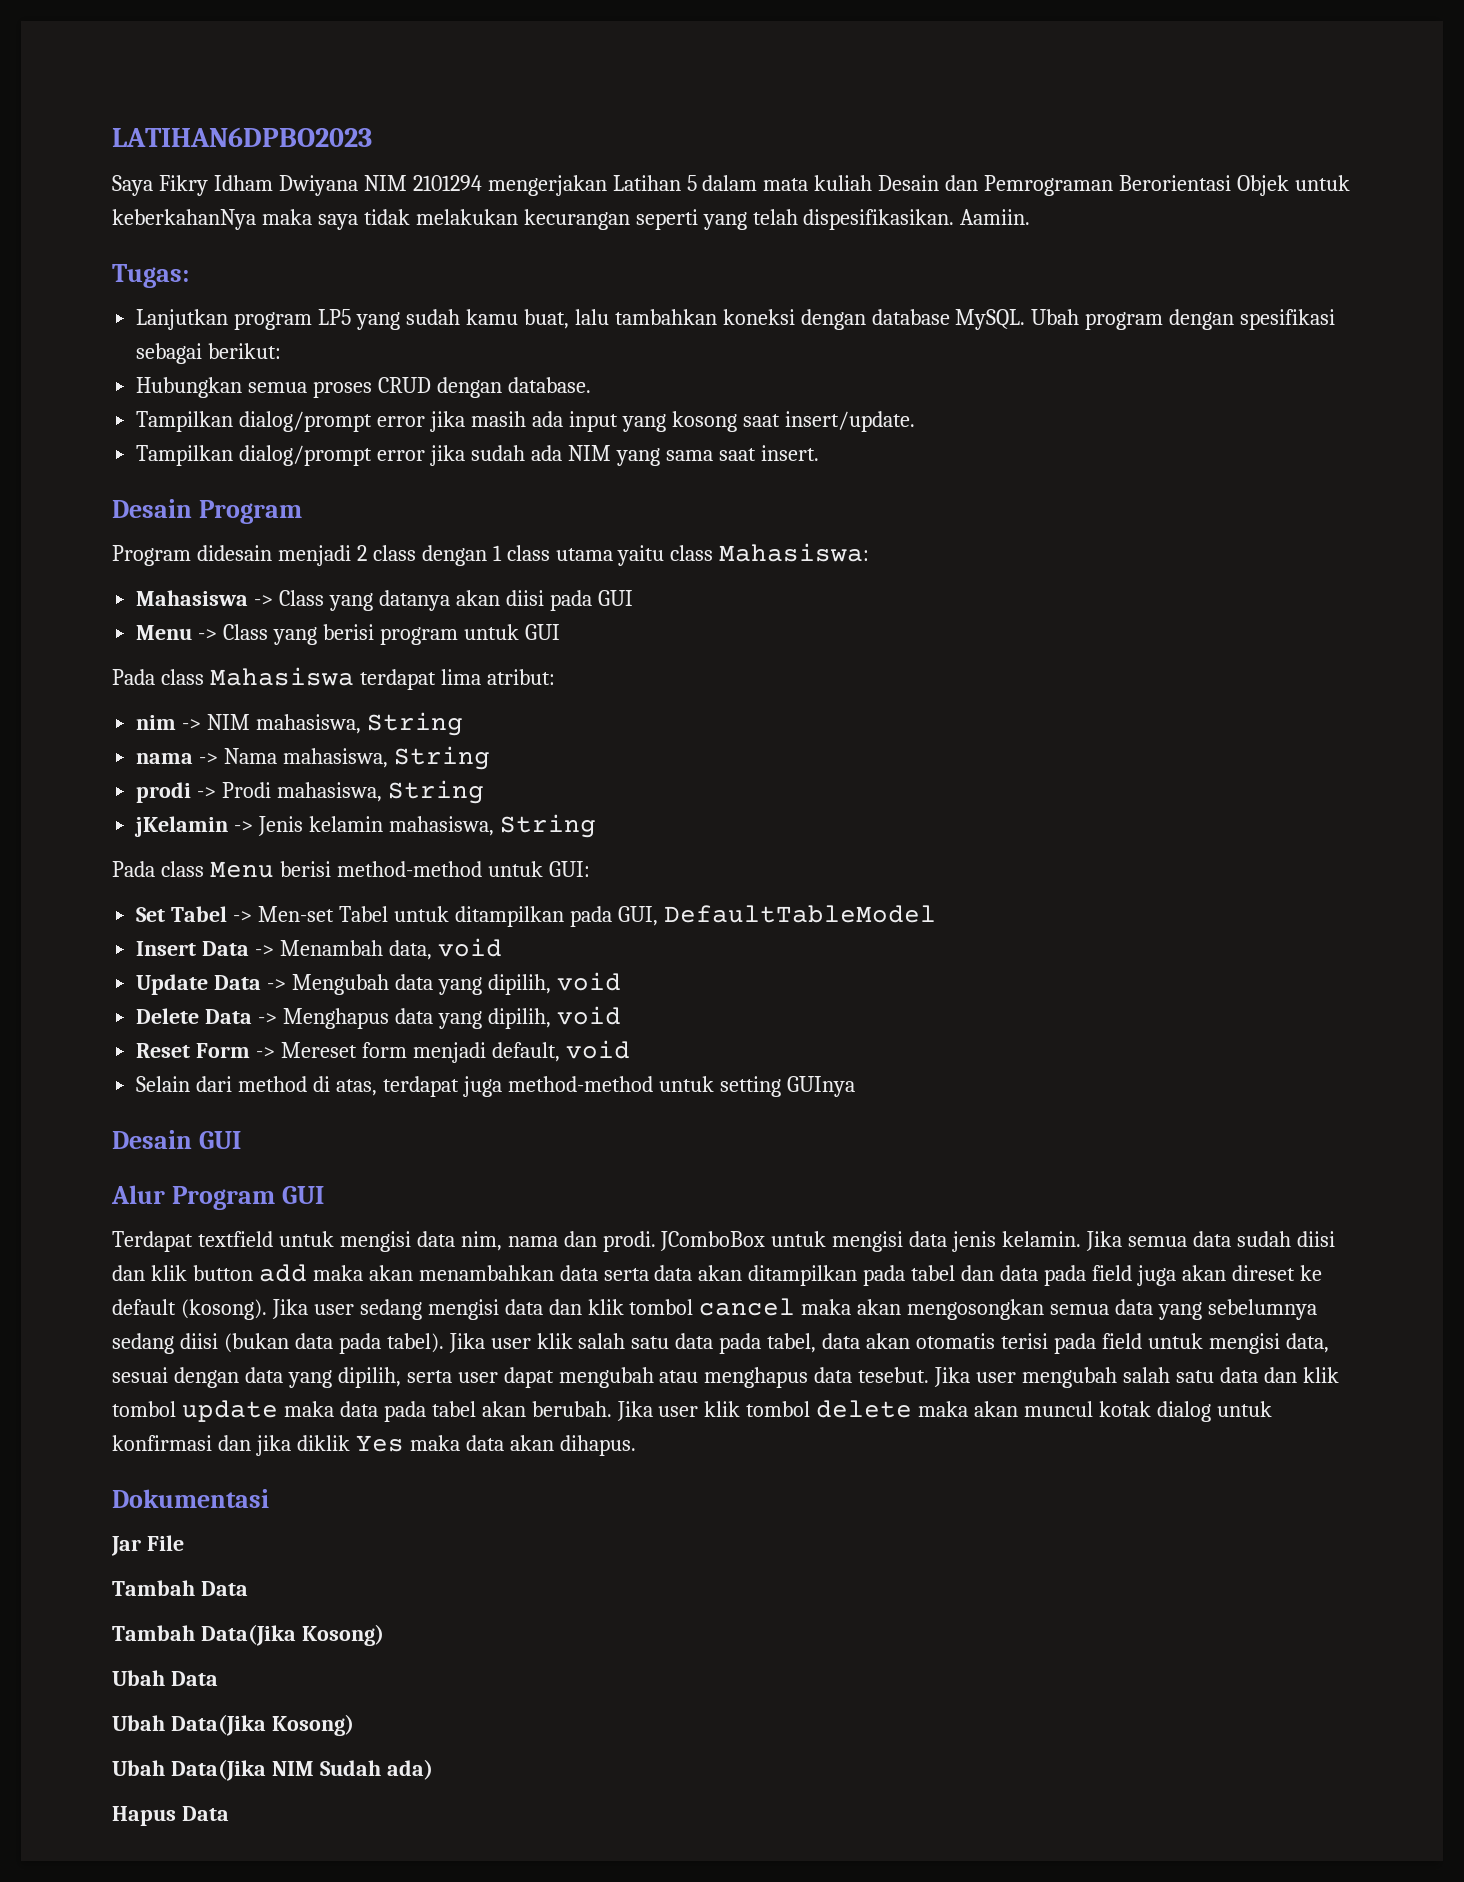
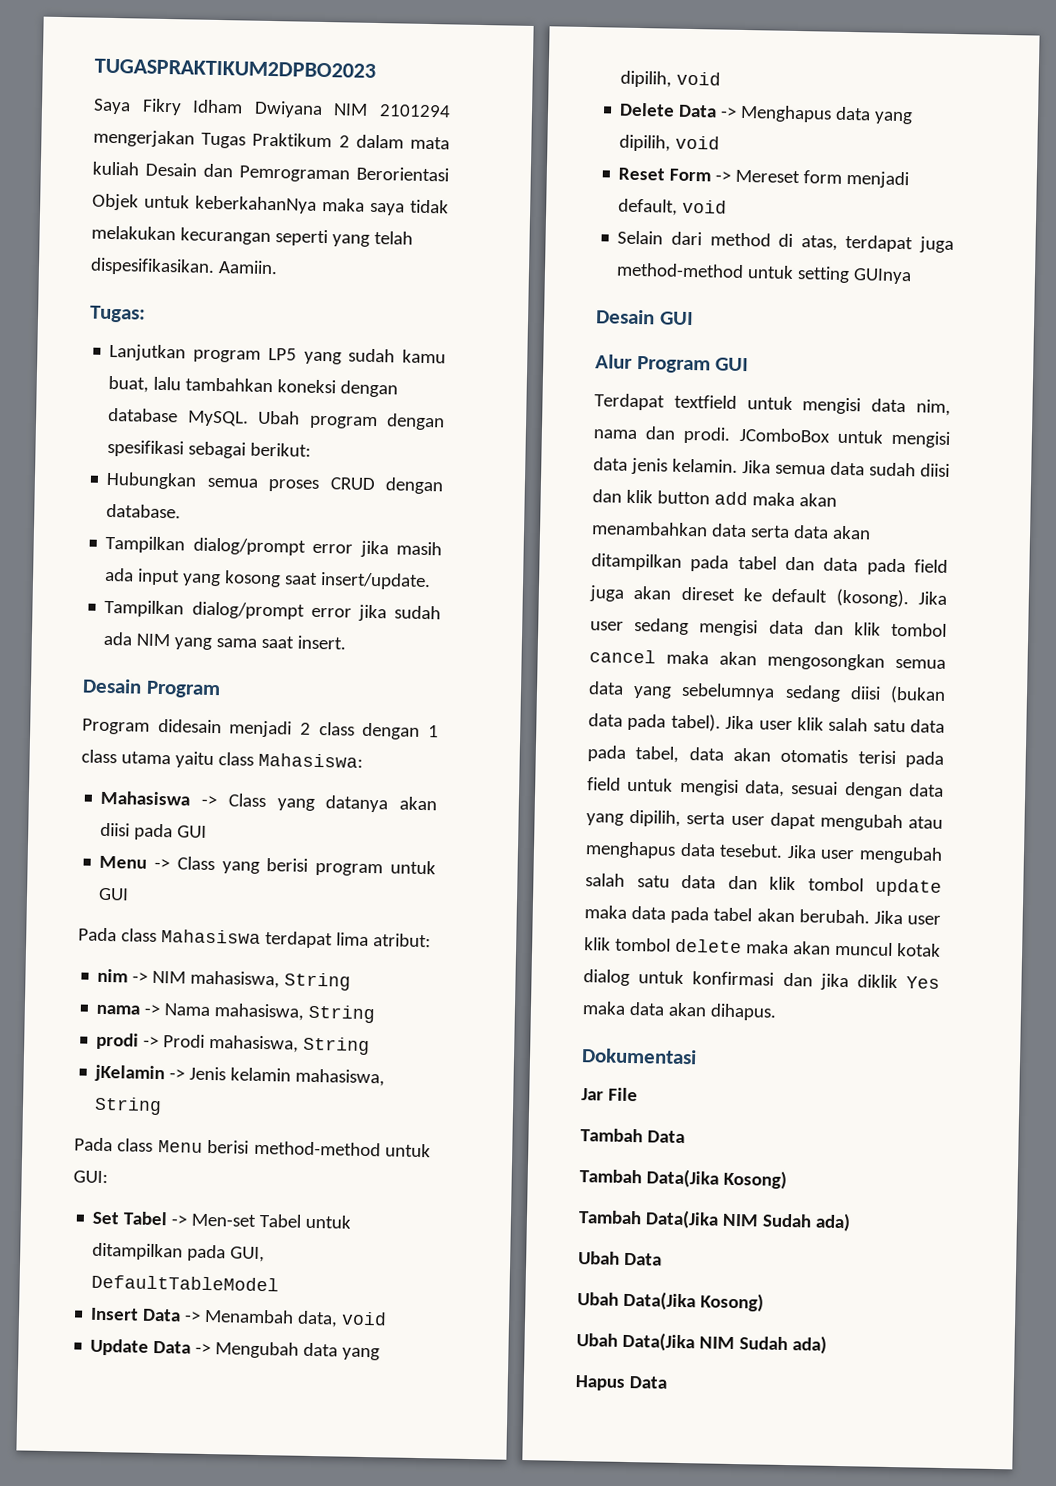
[112,127,372,147] LATIHAN6DPBO2023 -> [94,58,376,78] TUGASPRAKTIKUM2DPBO2023
[612,175,697,191] Latihan 5 -> [201,132,350,149] Tugas Praktikum 2
(384, 1635) none -> [578,1209,851,1232] // Tambah Data(Jika NIM Sudah ada)

